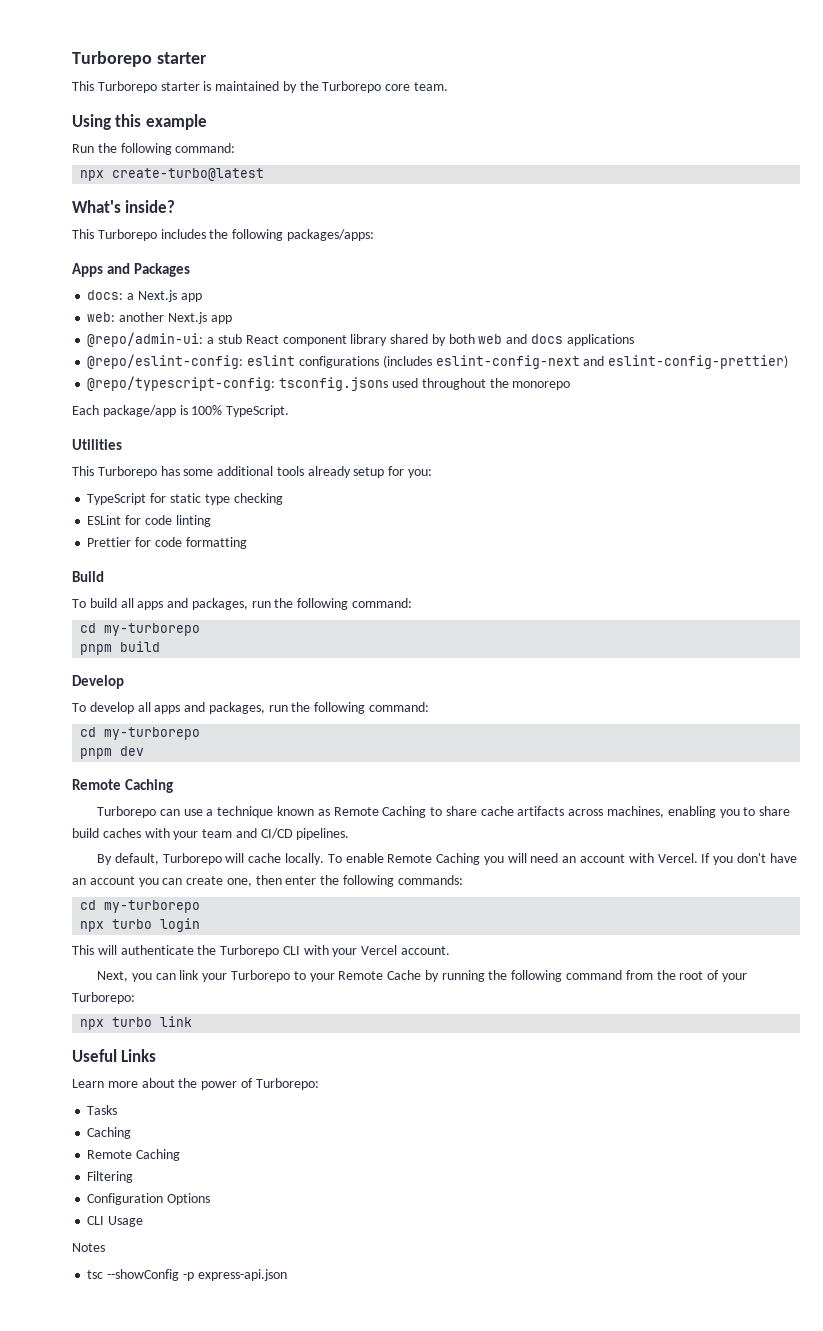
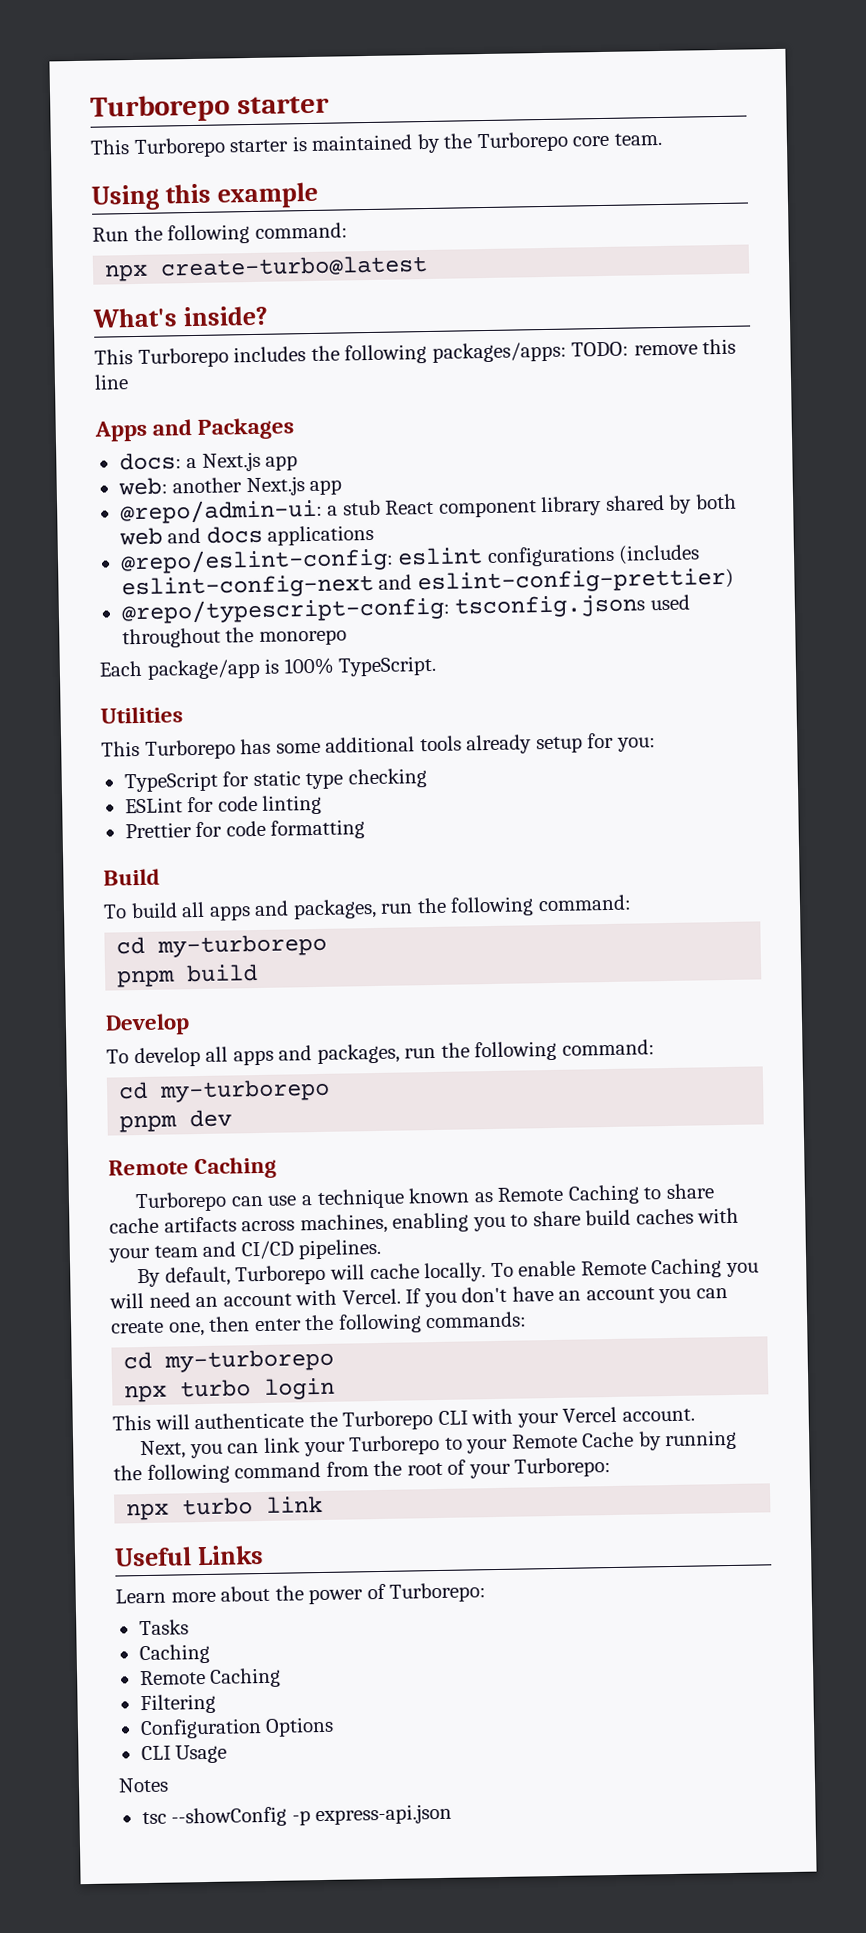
(374, 235) none -> [571,338,737,357] [94,374,129,390] TODO: remove this line

